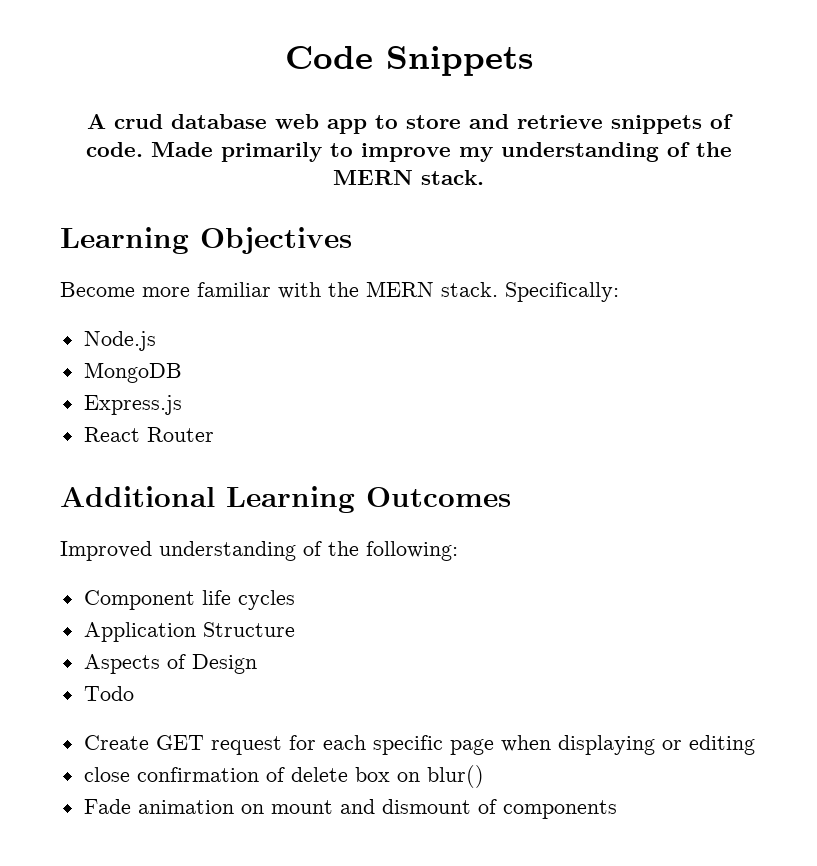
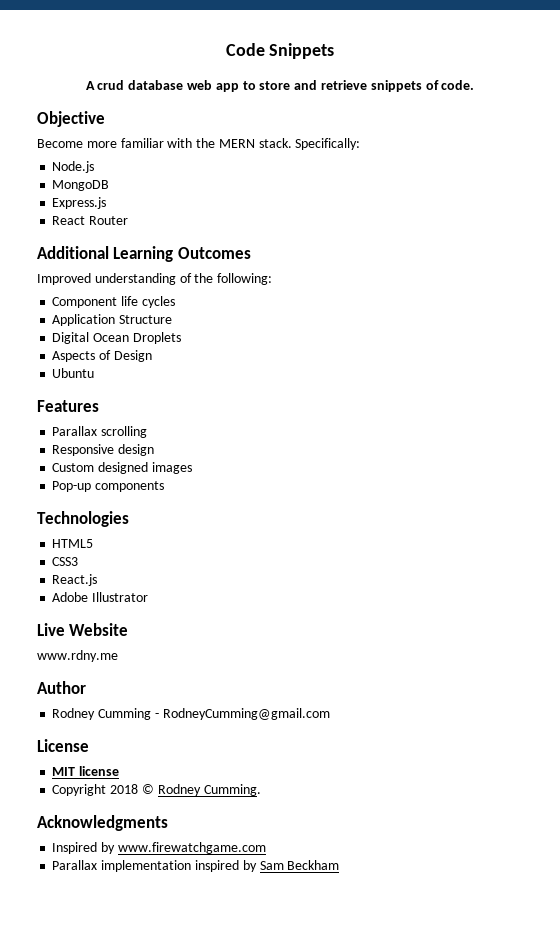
[150,142,732,162] [333,170,484,185] [60,227,352,254] Made primarily to improve my understanding of the MERN stack. // Learning Objectives -> [37,111,105,127] // Objective
(295, 629) none -> [52,332,181,344] // Digital Ocean Droplets
[83,686,134,701] [83,735,755,755] [83,765,484,788] [83,799,617,819] Todo // Create GET request for each specific page when displaying or editing // close confirmation of delete box on blur() // Fade animation on mount and dismount of components -> [52,368,95,378] [37,400,99,412] [52,426,148,438] [52,444,155,456] [52,462,192,474] [52,481,165,492] [37,511,129,527] [52,539,94,548] [52,557,79,566] [52,574,98,586] [52,592,149,602] [37,623,129,636] [37,650,118,662] [37,681,86,694] [52,708,330,720] [37,739,89,752] [52,766,120,776] [52,784,261,796] [37,815,168,831] [52,842,266,854] [52,860,340,872] Ubuntu // Features // Parallax scrolling // Responsive design // Custom designed images // Pop-up components // Technologies // HTML5 // CSS3 // React.js // Adobe Illustrator // Live Website // www.rdny.me // Author // Rodney Cumming - RodneyCumming@gmail.com // License // MIT license // Copyright 2018 © Rodney Cumming. // Acknowledgments // Inspired by www.firewatchgame.com // Parallax implementation inspired by Sam Beckham

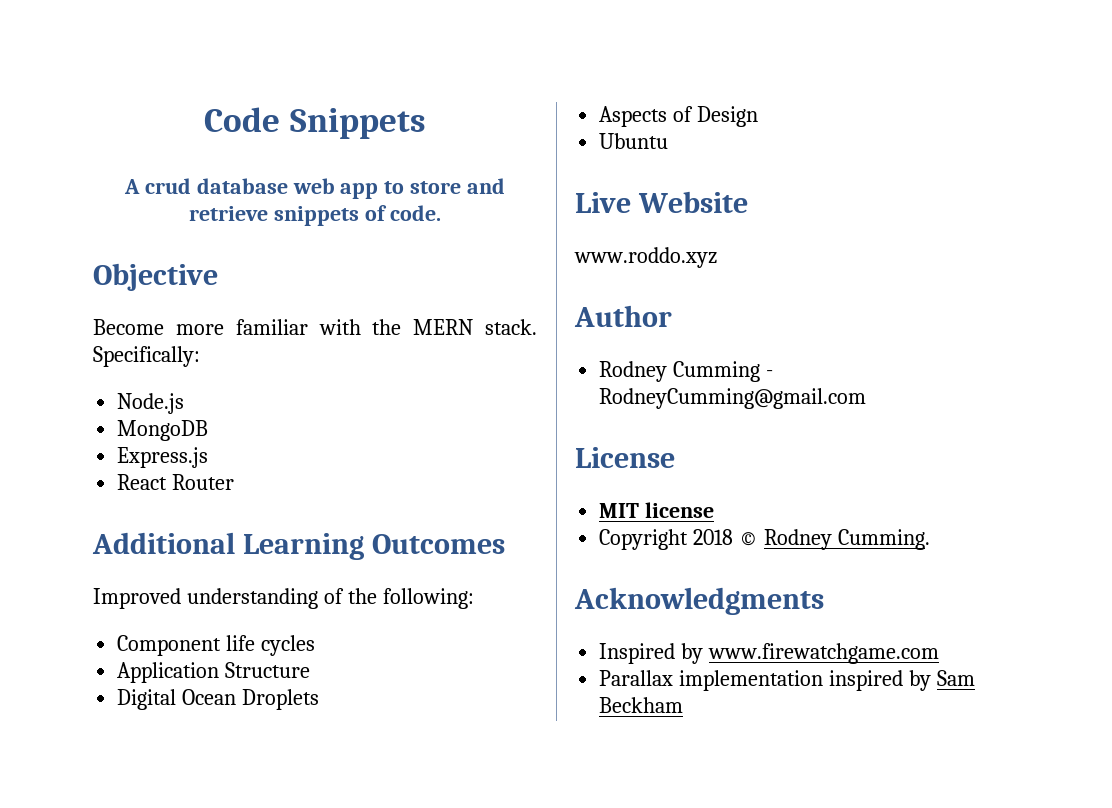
[37,400,99,412] [52,426,148,438] [52,444,155,456] [52,462,192,474] [52,481,165,492] [37,511,129,527] [52,539,94,548] [52,557,79,566] [52,574,98,586] [52,592,149,602] // Features // Parallax scrolling // Responsive design // Custom designed images // Pop-up components // Technologies // HTML5 // CSS3 // React.js // Adobe Illustrator -> (669, 141) none
[37,650,118,662] www.rdny.me -> [574,247,717,268] www.roddo.xyz

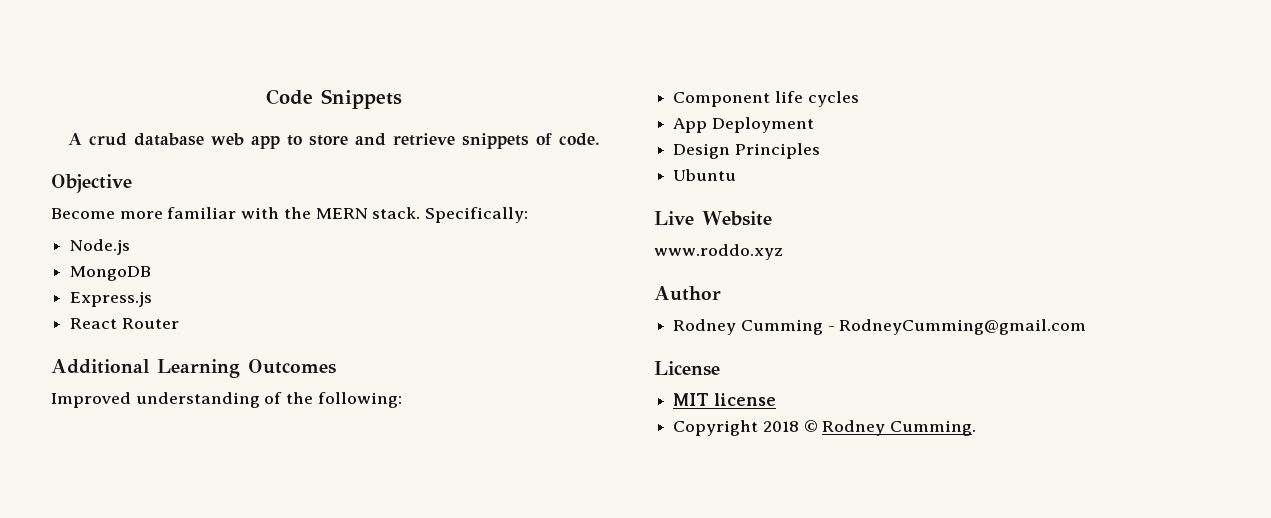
[117,662,311,683] [117,689,320,710] [599,106,694,127] Application Structure // Digital Ocean Droplets // Aspects of -> [673,117,814,133] App Deployment //
(759, 116) none -> [734,143,820,159] Principles
[574,587,824,615] [599,643,940,664] [599,670,975,691] [599,697,684,713] // Acknowledgments // Inspired by www.firewatchgame.com // Parallax implementation inspired by Sam Beckham -> (977, 428) none

